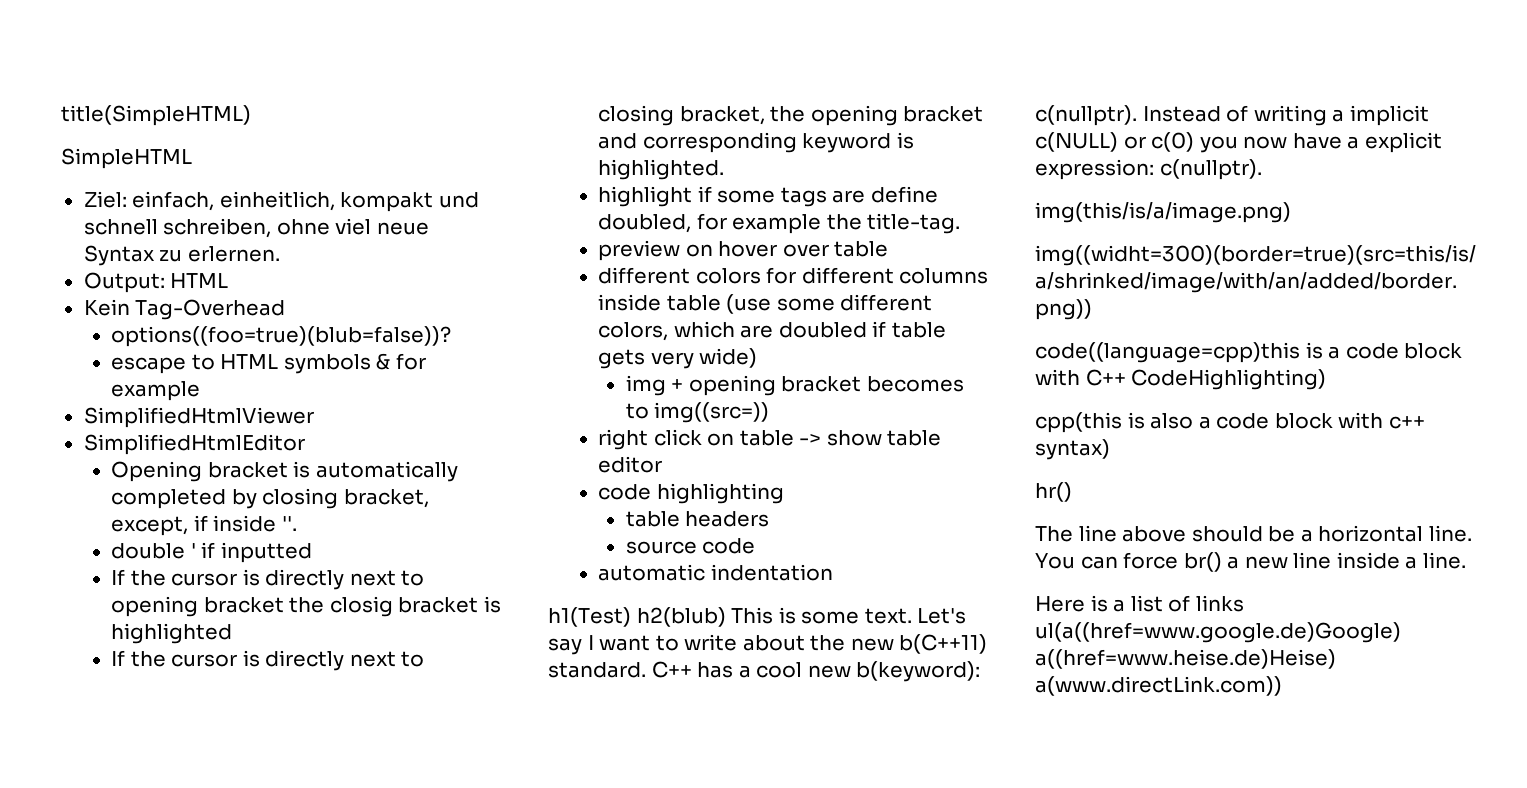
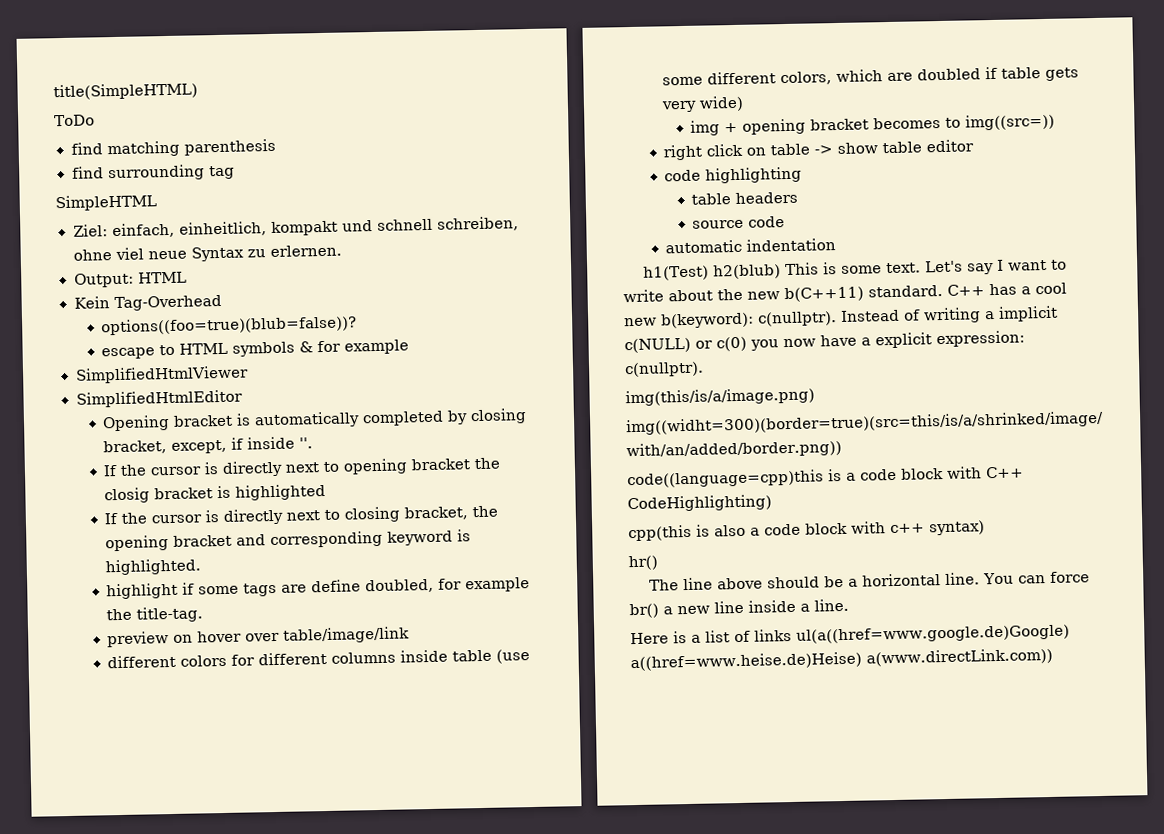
(251, 115) none -> [54,114,95,127] [70,138,276,158] [71,164,235,182] // ToDo // find matching parenthesis // find surrounding tag
[111,542,312,563] // double ' if inputted -> (314, 443) none
[834,241,889,257] table -> [283,626,411,644] table/image/link

